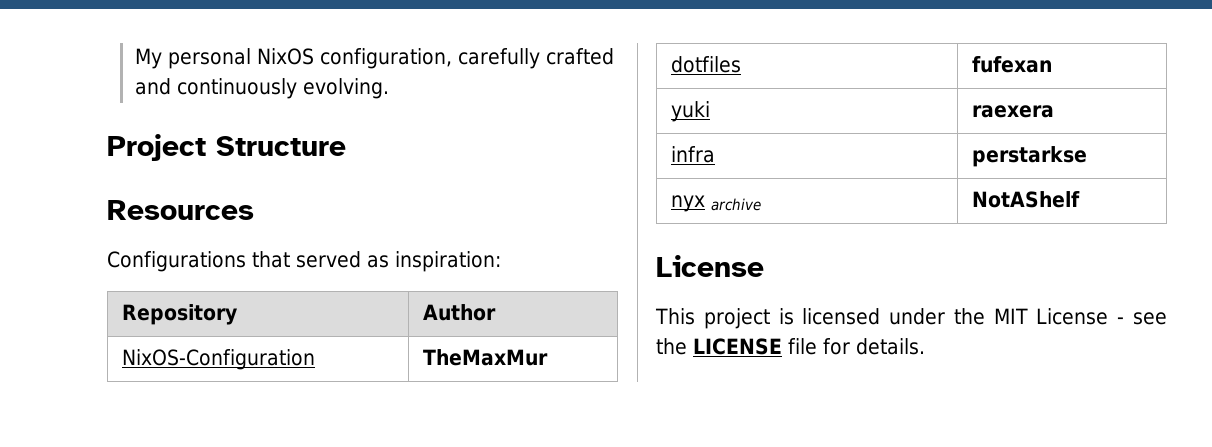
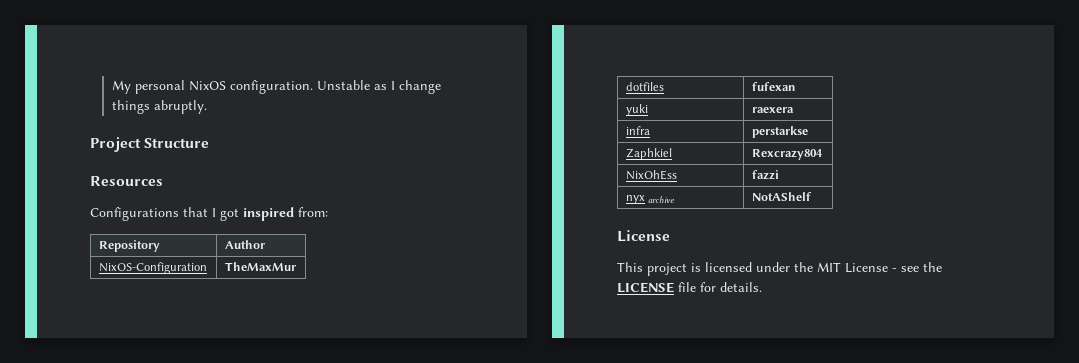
[319,48,614,69] [134,78,389,99] configuration, carefully crafted and continuously evolving. -> [229,80,441,94] [111,100,207,114] configuration. Unstable as I change things abruptly.
[296,251,501,272] served as inspiration: -> [212,207,328,221] I got inspired from:
(1087, 156) none -> [625,148,672,160] [751,149,823,160] [625,170,677,180] [751,170,779,180] // Zaphkiel | Rexcrazy804 // NixOhEss | fazzi

